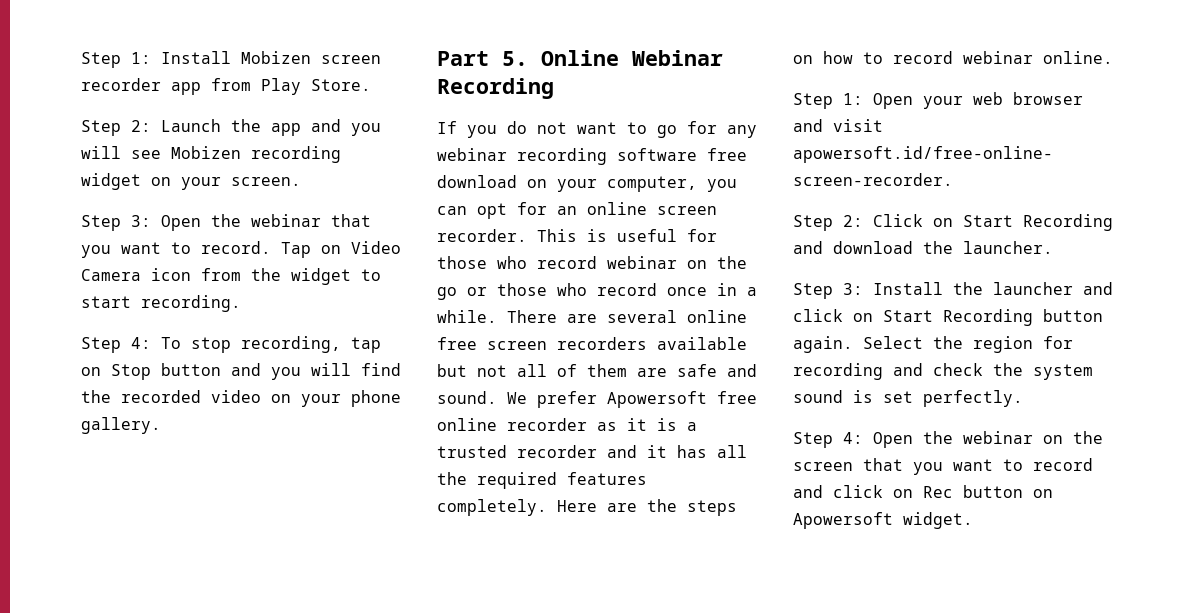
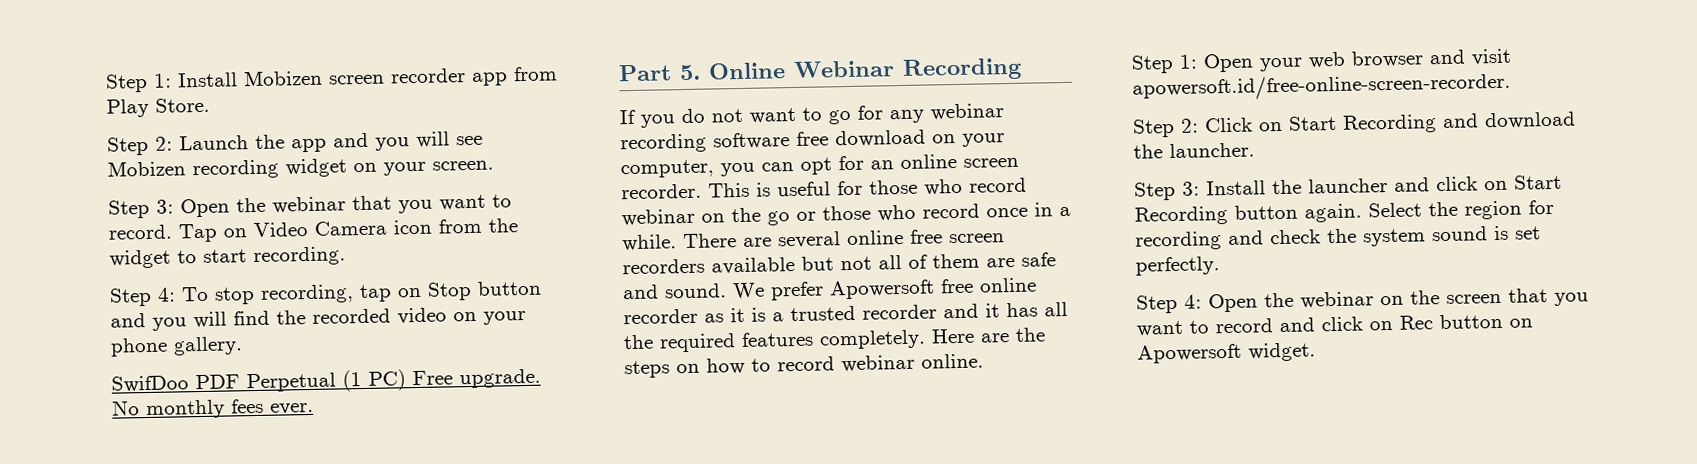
(161, 425) none -> [111,368,541,393] [111,398,314,420] // SwifDoo PDF Perpetual (1 PC) Free upgrade. No monthly fees ever.

